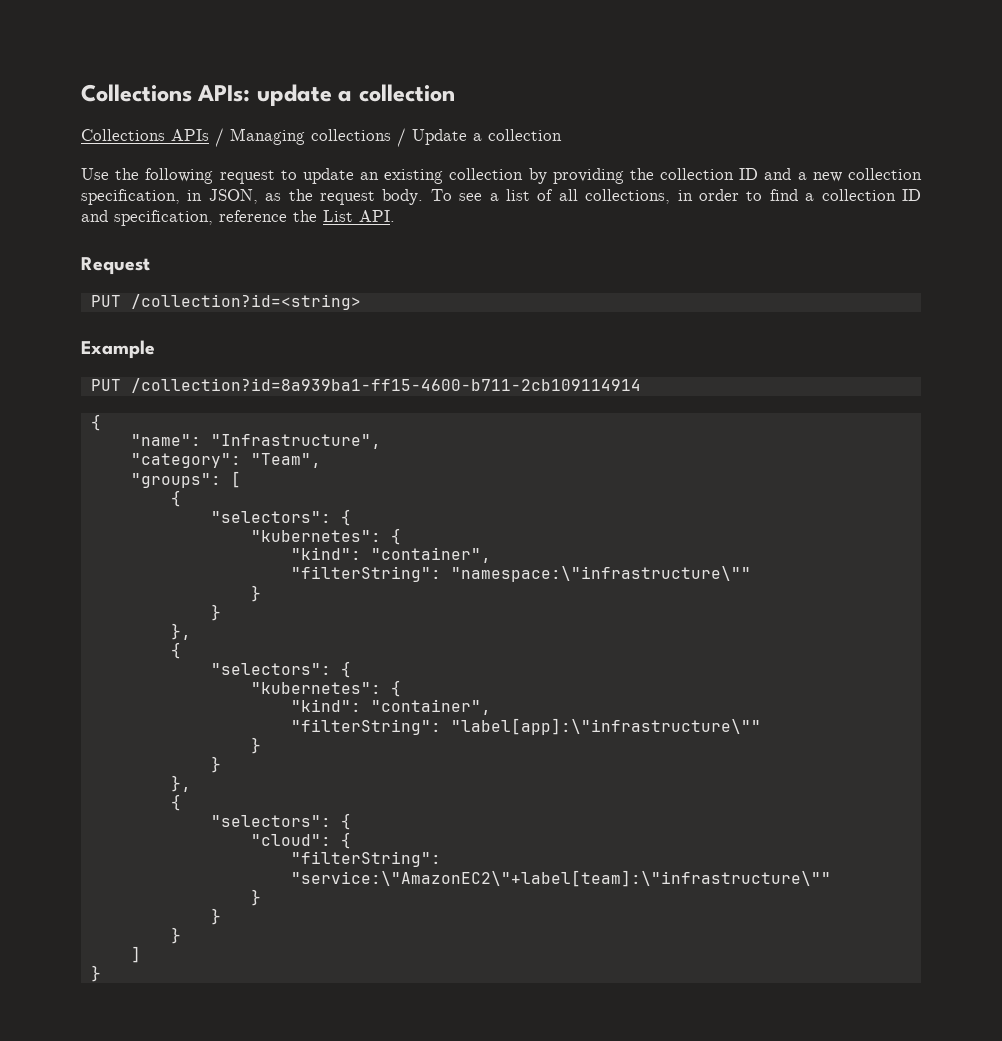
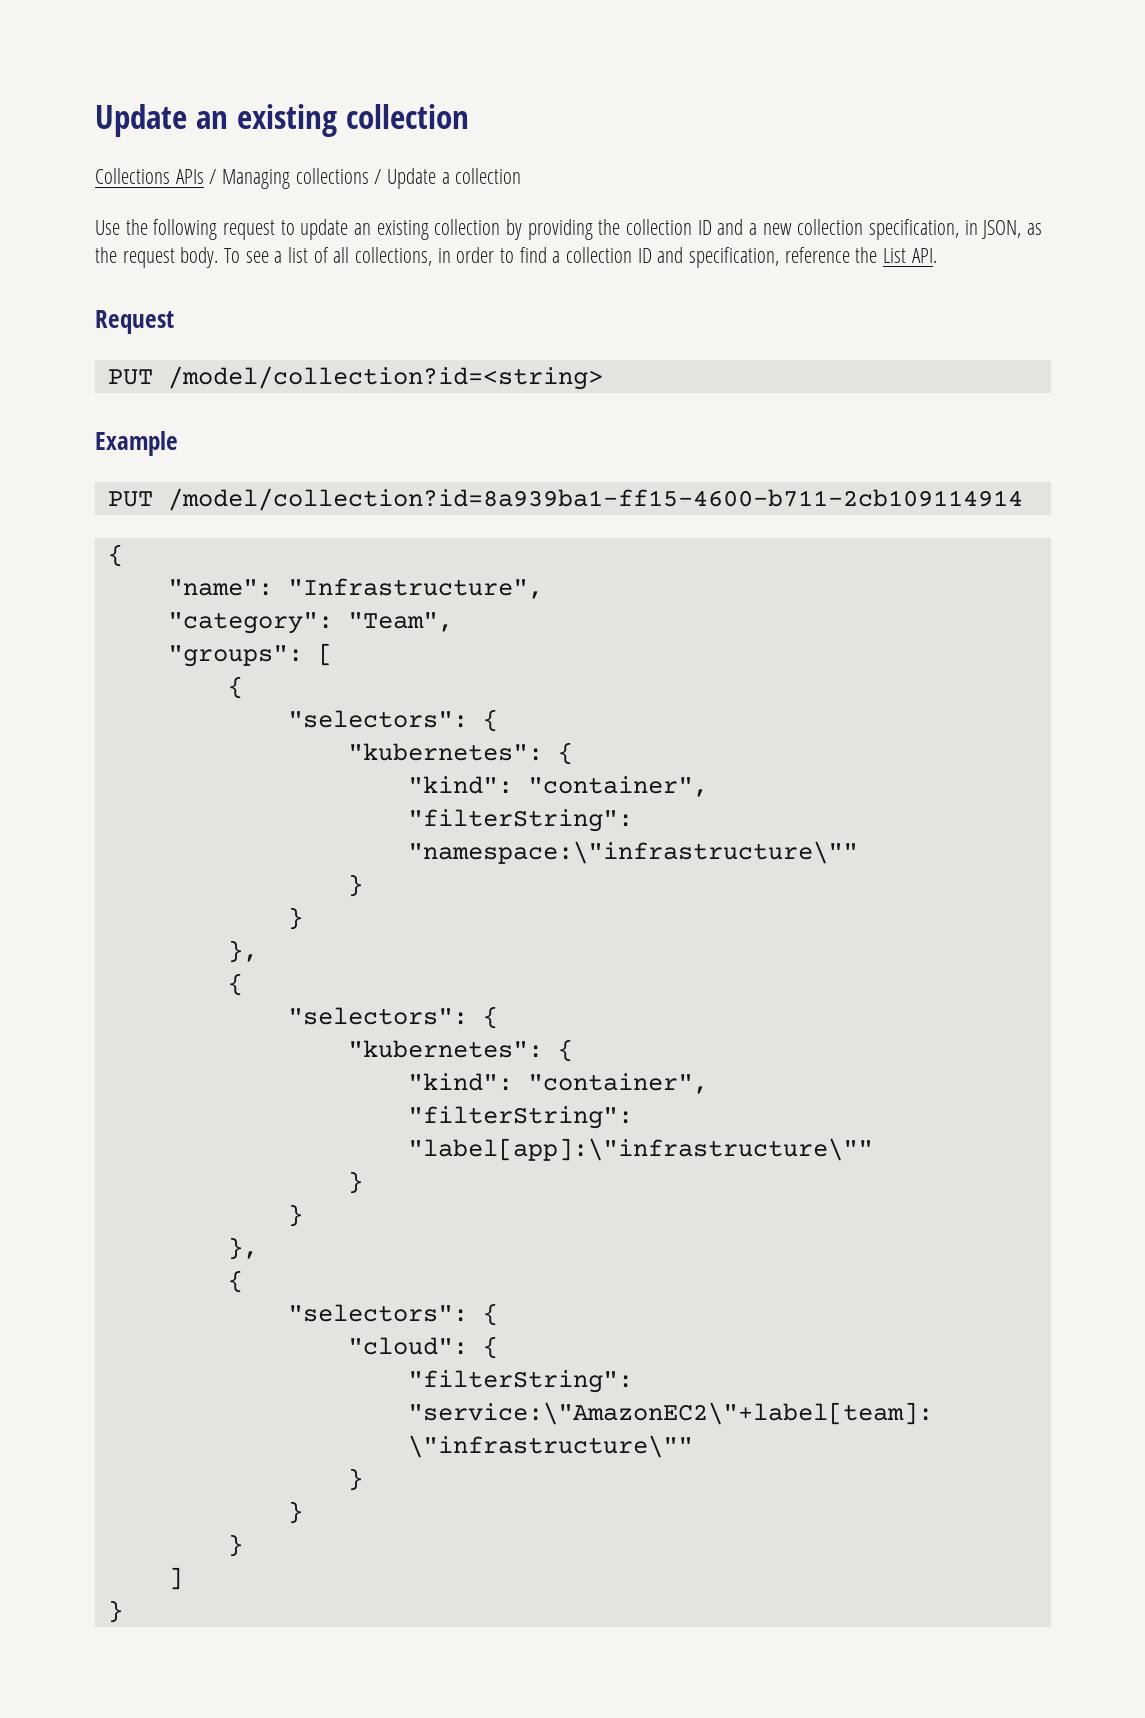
[81,84,353,106] Collections APIs: update a -> [95,104,337,137] Update an existing
[130,294,361,310] /collection?id=<string> -> [167,366,603,390] /model/collection?id=<string>
[130,378,641,393] /collection?id=8a939ba1-ff15-4600-b711-2cb109114914 -> [167,488,1023,511] /model/collection?id=8a939ba1-ff15-4600-b711-2cb109114914

